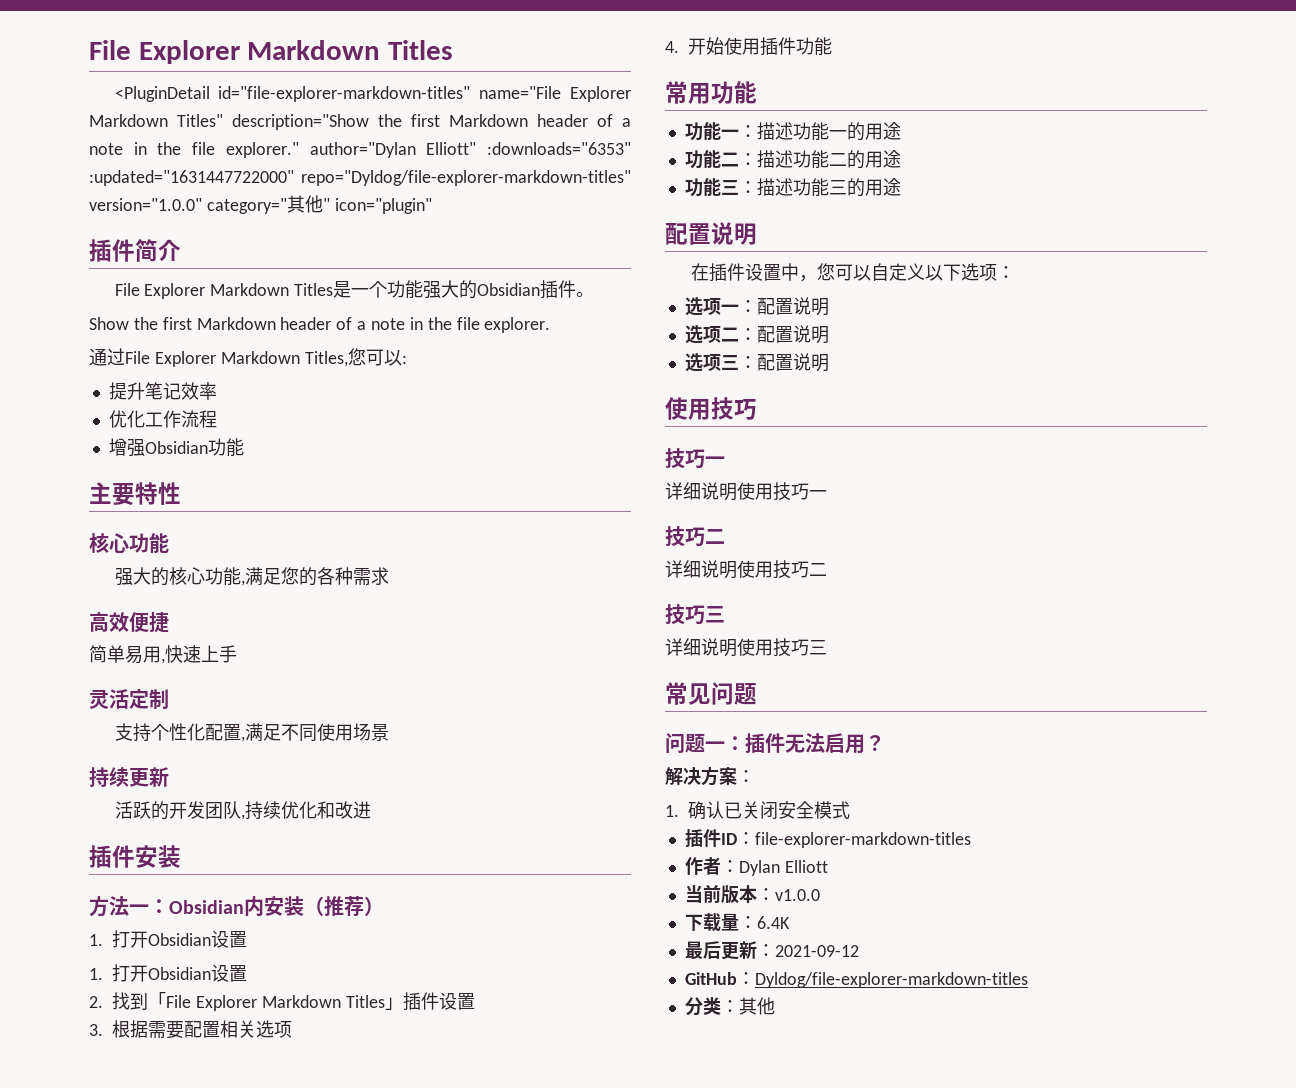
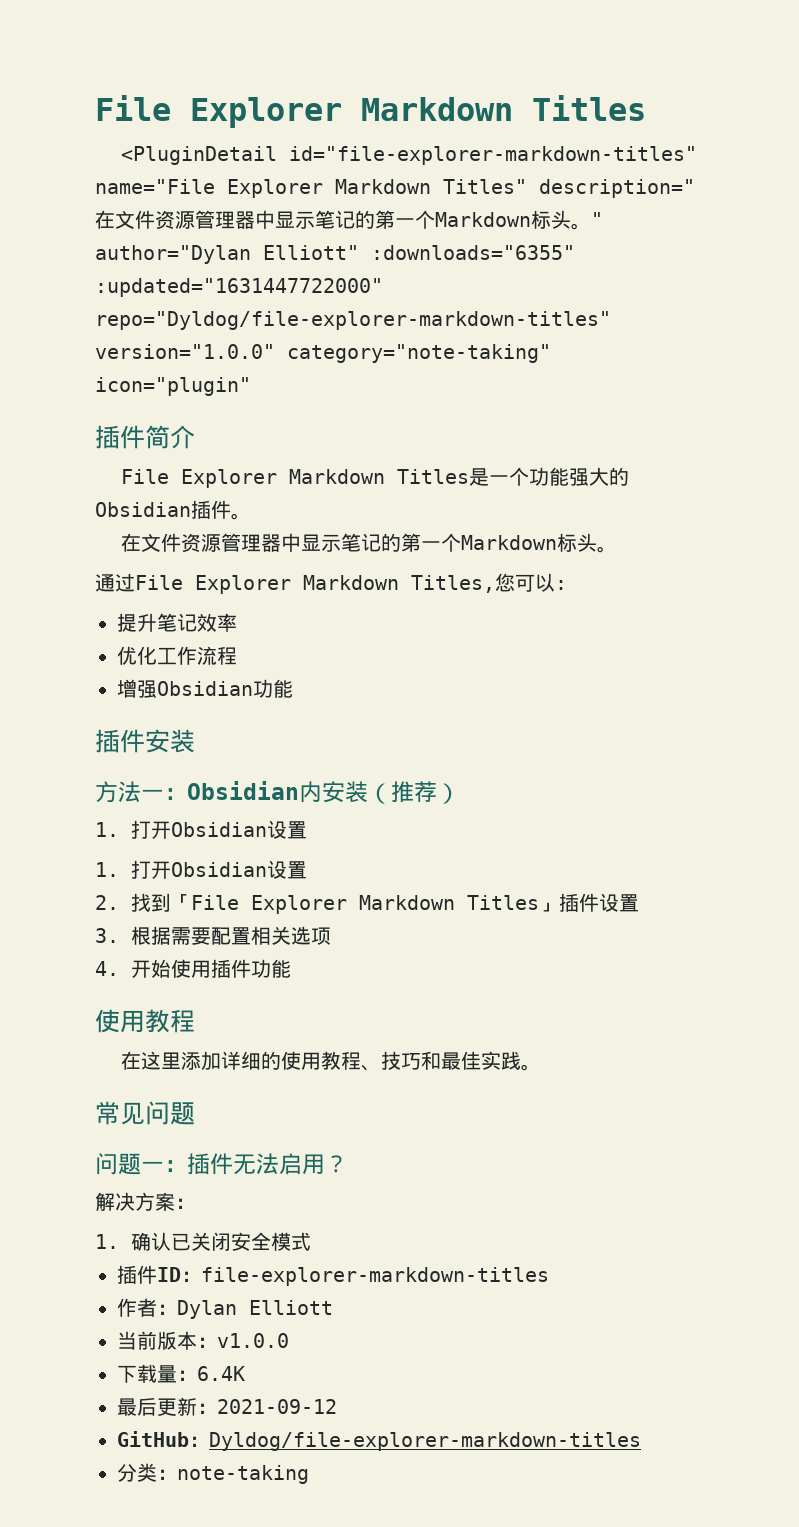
[232,114,631,130] [89,142,299,158] description="Show the first Markdown header of a note in the file explorer." -> [539,179,695,198] [95,210,603,230] description="在文件资源管理器中显示笔记的第一个Markdown标头。"
[487,142,631,155] :downloads="6353" -> [371,245,575,260] :downloads="6355"
[206,195,330,214] category="其他" -> [287,344,551,363] category="note-taking"
[89,317,551,333] Show the first Markdown header of a note in the file explorer. -> [121,533,618,553] 在文件资源管理器中显示笔记的第一个Markdown标头。
[89,482,181,506] [89,533,169,553] [114,567,389,586] [89,611,169,633] [89,645,237,664] [89,689,169,709] [114,723,389,742] [89,767,169,788] [114,801,371,820] // 主要特性 // 核心功能 // 强大的核心功能,满足您的各种需求 // 高效便捷 // 简单易用,快速上手 // 灵活定制 // 支持个性化配置,满足不同使用场景 // 持续更新 // 活跃的开发团队,持续优化和改进 -> (293, 688) none
[665,81,757,104] [684,122,901,141] [684,150,901,169] [684,178,901,197] [665,222,757,245] [690,263,1015,282] [684,297,829,316] [684,325,829,344] [684,353,829,372] [665,397,757,420] [665,448,725,469] [665,482,827,501] [665,526,725,547] [665,560,827,579] [665,604,725,625] [665,638,827,657] 常用功能 // 功能一：描述功能一的用途 // 功能二：描述功能二的用途 // 功能三：描述功能三的用途 // 配置说明 // 在插件设置中，您可以自定义以下选项： // 选项一：配置说明 // 选项二：配置说明 // 选项三：配置说明 // 使用技巧 // 技巧一 // 详细说明使用技巧一 // 技巧二 // 详细说明使用技巧二 // 技巧三 // 详细说明使用技巧三 -> [95,1009,195,1033] [121,1051,542,1071] 使用教程 // 在这里添加详细的使用教程、技巧和最佳实践。
[738,997,775,1015] 其他 -> [177,1465,309,1484] note-taking

